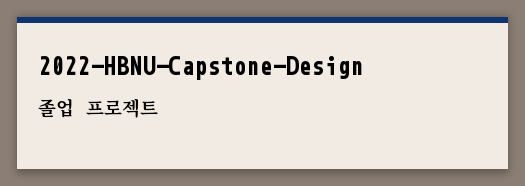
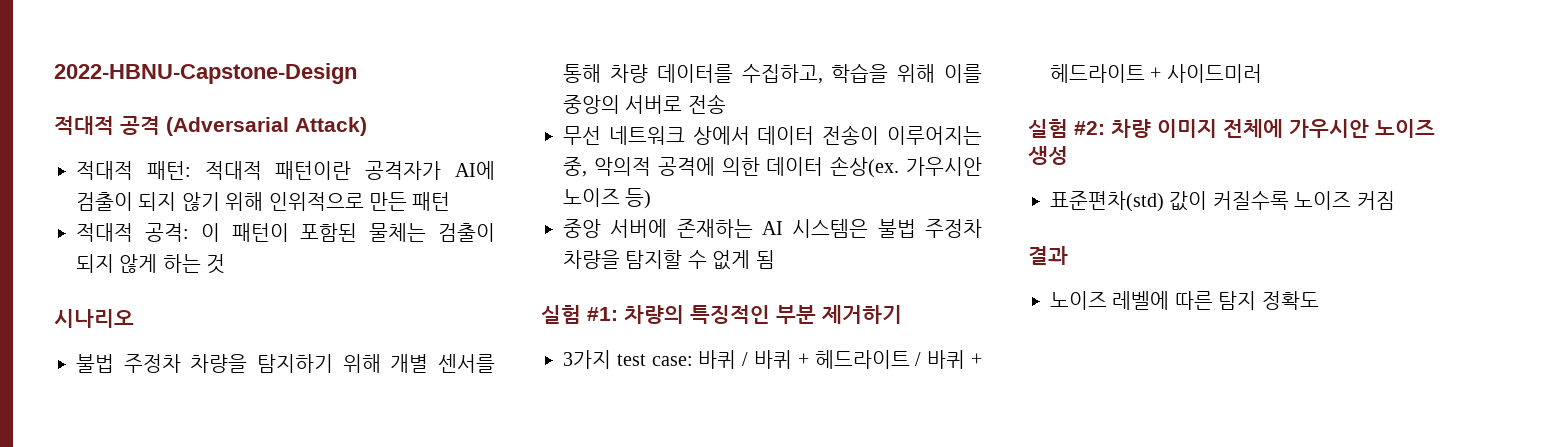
[38,98,158,118] 졸업 프로젝트 -> [54,116,367,136] [76,161,496,180] [76,192,451,211] [76,223,495,242] [76,254,226,274] [54,309,134,328] [76,354,496,373] [563,63,982,84] [563,94,726,114] [563,125,982,145] [563,156,982,178] [563,188,652,209] [563,219,982,238] [563,250,775,270] [541,305,902,324] [563,350,982,369] [1050,64,1262,83] [1028,119,1435,138] [1028,146,1068,165] [1050,191,1395,212] [1028,246,1068,265] [1050,291,1319,310] 적대적 공격 (Adversarial Attack) // 적대적 패턴: 적대적 패턴이란 공격자가 AI에 검출이 되지 않기 위해 인위적으로 만든 패턴 // 적대적 공격: 이 패턴이 포함된 물체는 검출이 되지 않게 하는 것 // 시나리오 // 불법 주정차 차량을 탐지하기 위해 개별 센서를 통해 차량 데이터를 수집하고, 학습을 위해 이를 중앙의 서버로 전송 // 무선 네트워크 상에서 데이터 전송이 이루어지는 중, 악의적 공격에 의한 데이터 손상(ex. 가우시안 노이즈 등) // 중앙 서버에 존재하는 AI 시스템은 불법 주정차 차량을 탐지할 수 없게 됨 // 실험 #1: 차량의 특징적인 부분 제거하기 // 3가지 test case: 바퀴 / 바퀴 + 헤드라이트 / 바퀴 + 헤드라이트 + 사이드미러 // 실험 #2: 차량 이미지 전체에 가우시안 노이즈 생성 // 표준편차(std) 값이 커질수록 노이즈 커짐 // 결과 // 노이즈 레벨에 따른 탐지 정확도

